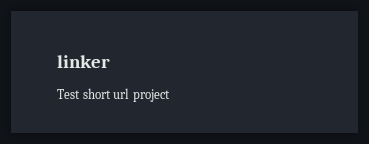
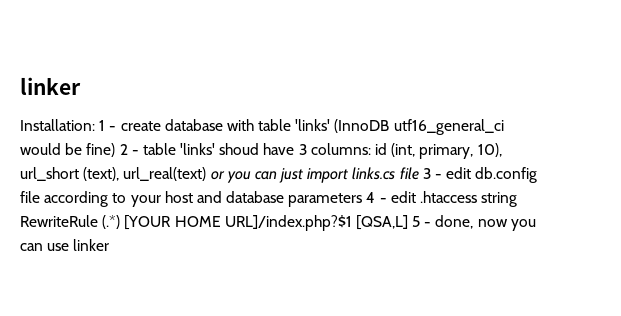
[57,88,170,102] Test short url project -> [20,119,504,135] [20,143,502,159] [20,167,538,183] [20,191,518,207] [20,215,536,231] [20,239,110,251] Installation: 1 - create database with table 'links' (InnoDB utf16_general_ci would be fine) 2 - table 'links' shoud have 3 columns: id (int, primary, 10), url_short (text), url_real(text) or you can just import links.cs file 3 - edit db.config file according to your host and database parameters 4 - edit .htaccess string RewriteRule (.*) [YOUR HOME URL]/index.php?$1 [QSA,L] 5 - done, now you can use linker

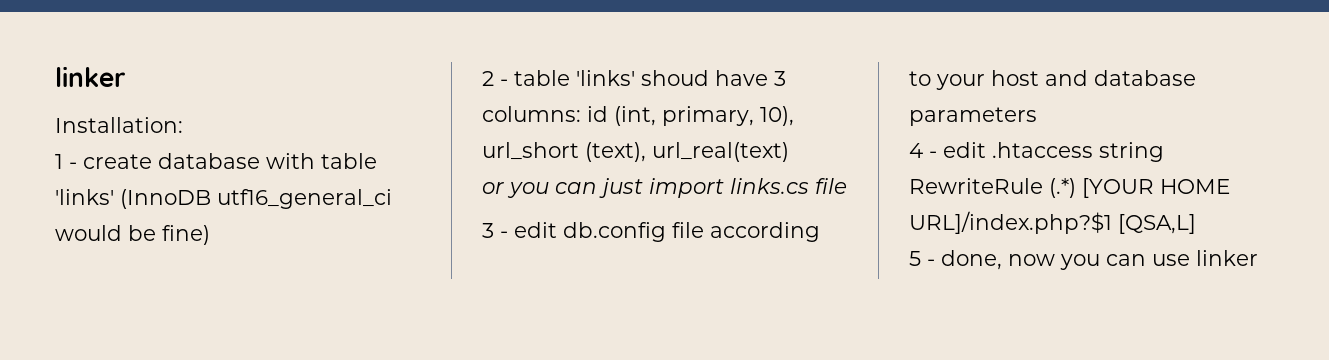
(95, 125) none -> (183, 125) //
(116, 150) none -> (210, 235) //
(207, 174) none -> (789, 152) //
(419, 173) none -> (847, 186) //
(363, 200) none -> (1037, 116) //
(408, 222) none -> (1196, 224) //

